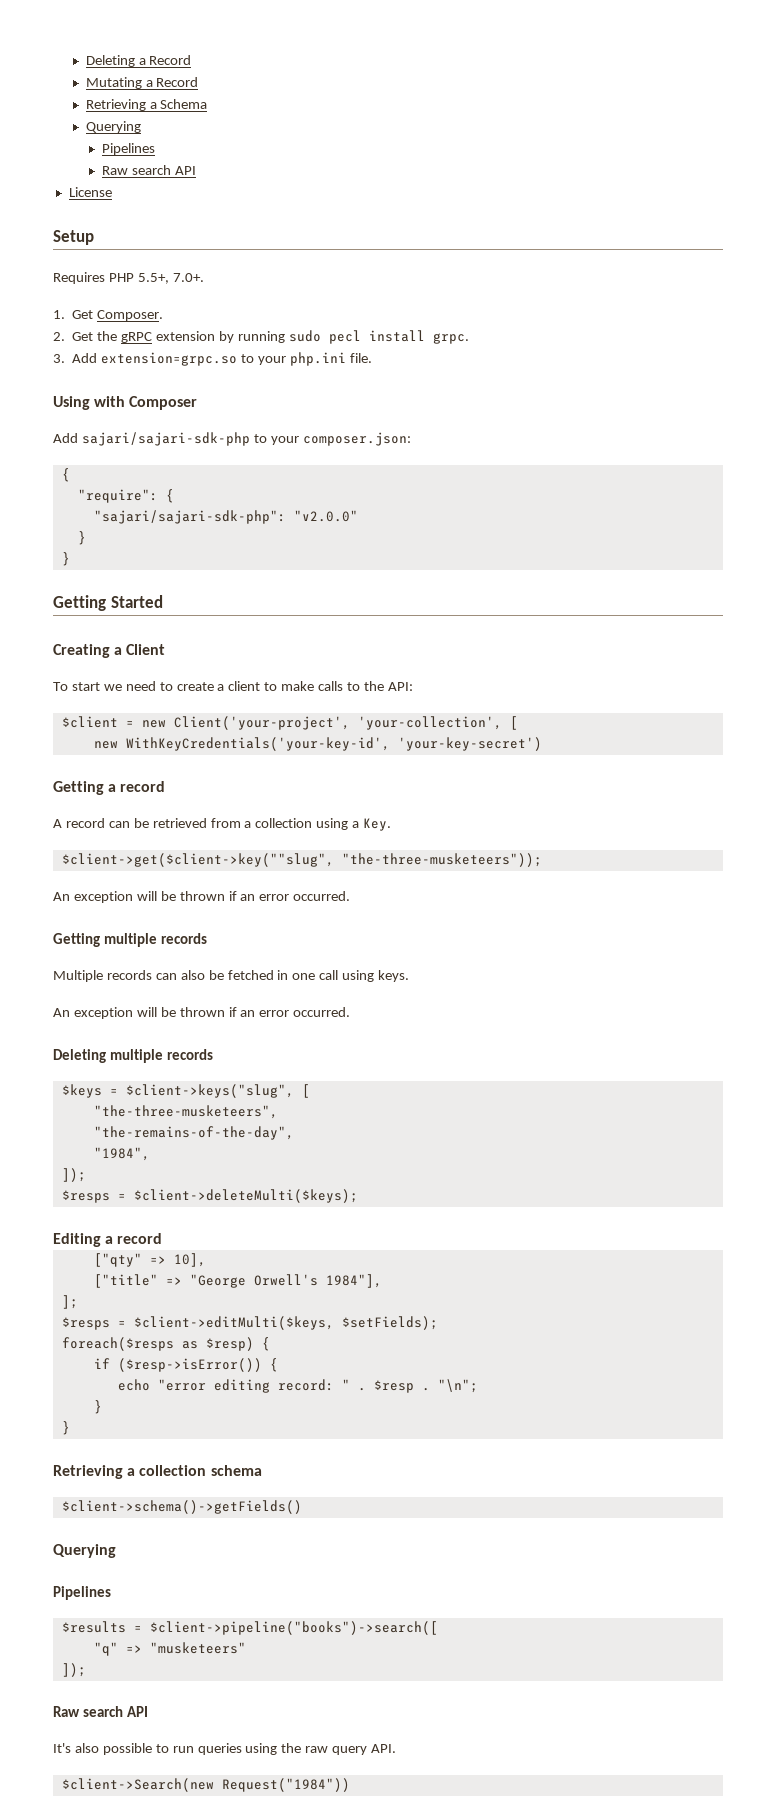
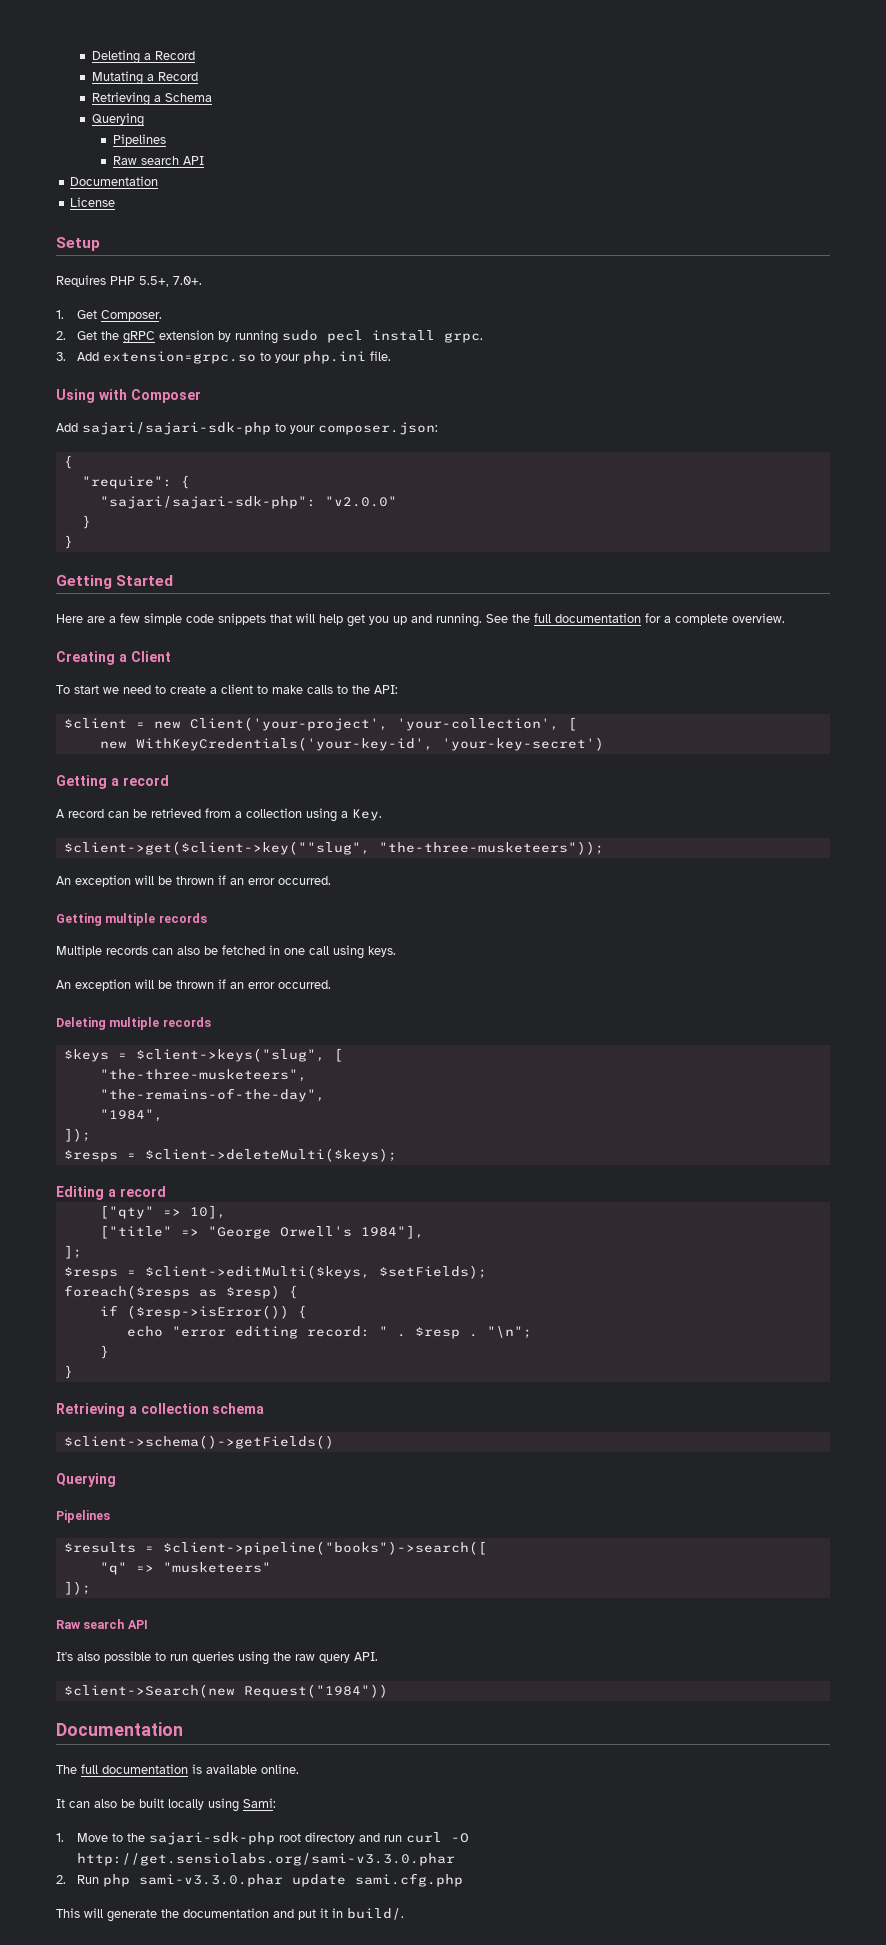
(197, 170) none -> [70,176,159,186] // Documentation
(163, 601) none -> [56,613,785,627] // Here are a few simple code snippets that will help get you up and running. See the full documentation for a complete overview.
(350, 1785) none -> [56,1722,183,1736] [56,1764,299,1774] [56,1798,276,1812] [56,1832,470,1845] [77,1853,456,1866] [56,1873,464,1887] [56,1908,404,1922] // Documentation // The full documentation is available online. // It can also be built locally using Sami: // 1. Move to the sajari-sdk-php root directory and run curl -O http://get.sensiolabs.org/sami-v3.3.0.phar // 2. Run php sami-v3.3.0.phar update sami.cfg.php // This will generate the documentation and put it in build/.

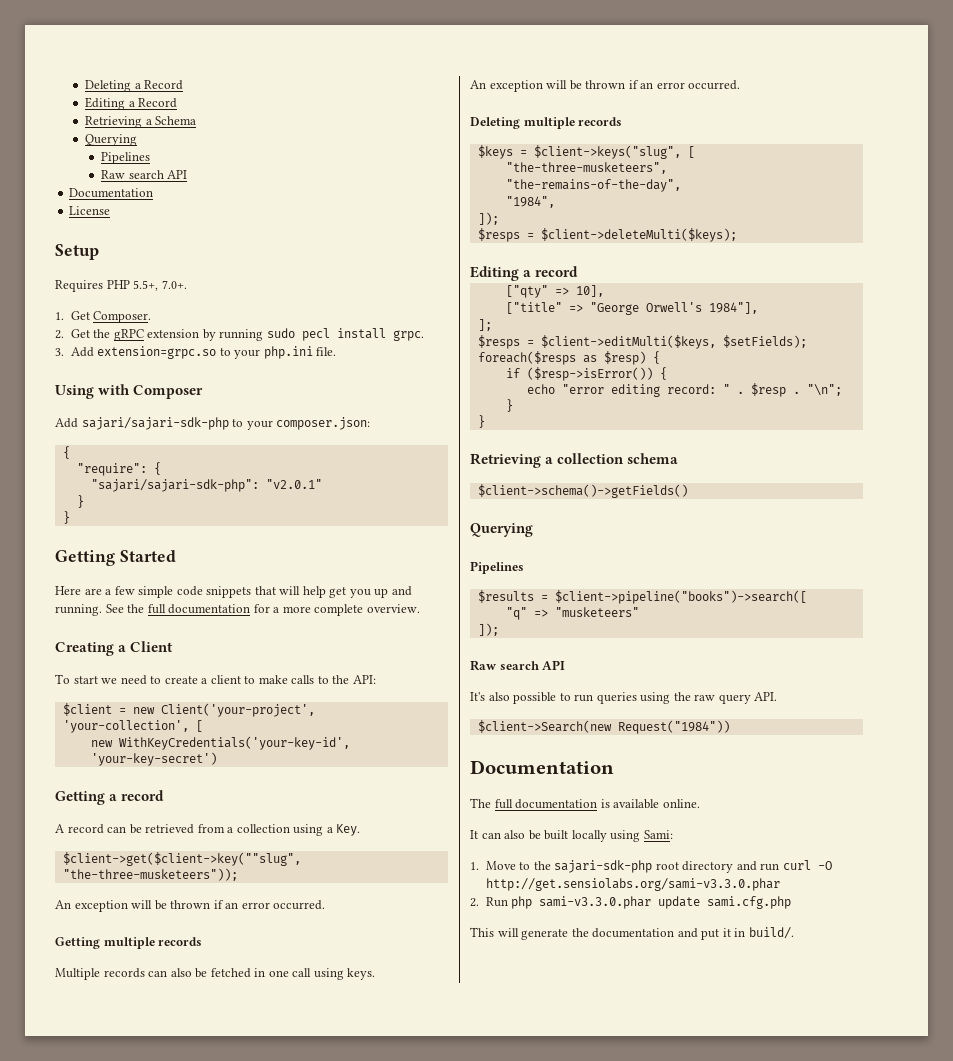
[91,71,143,85] Mutating -> [85,97,126,110] Editing
[324,496,397,507] "v2.0.0" -> [265,479,322,489] "v2.0.1"
(671, 619) none -> [282,606,311,613] more

